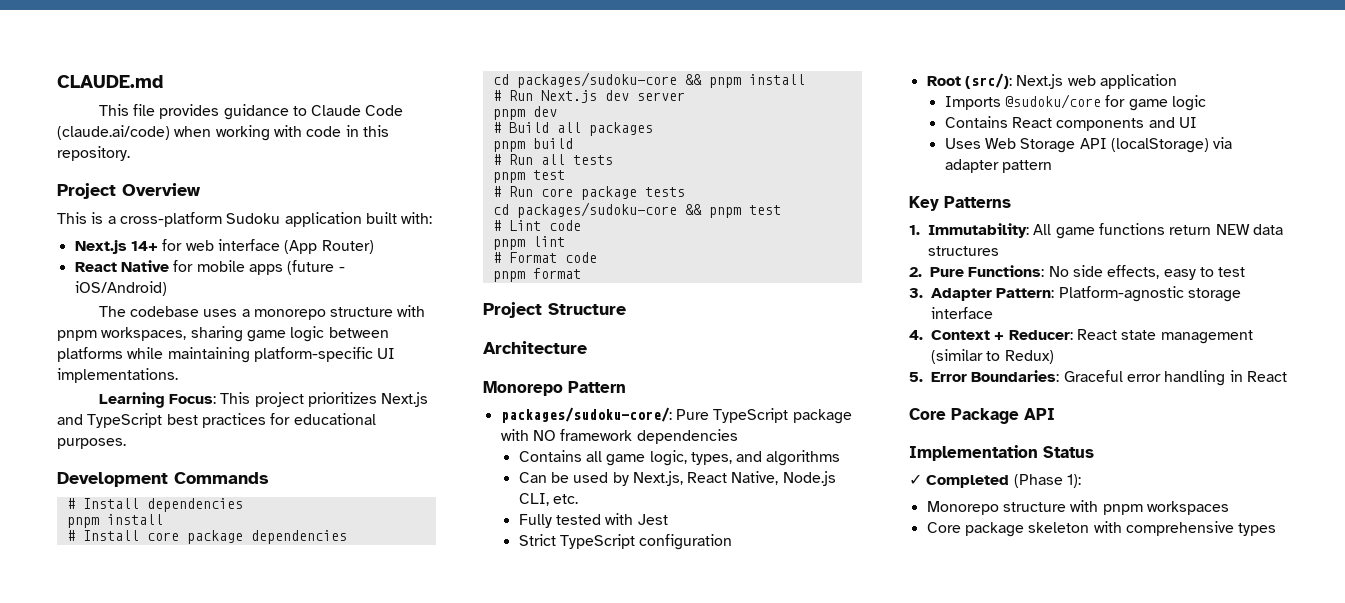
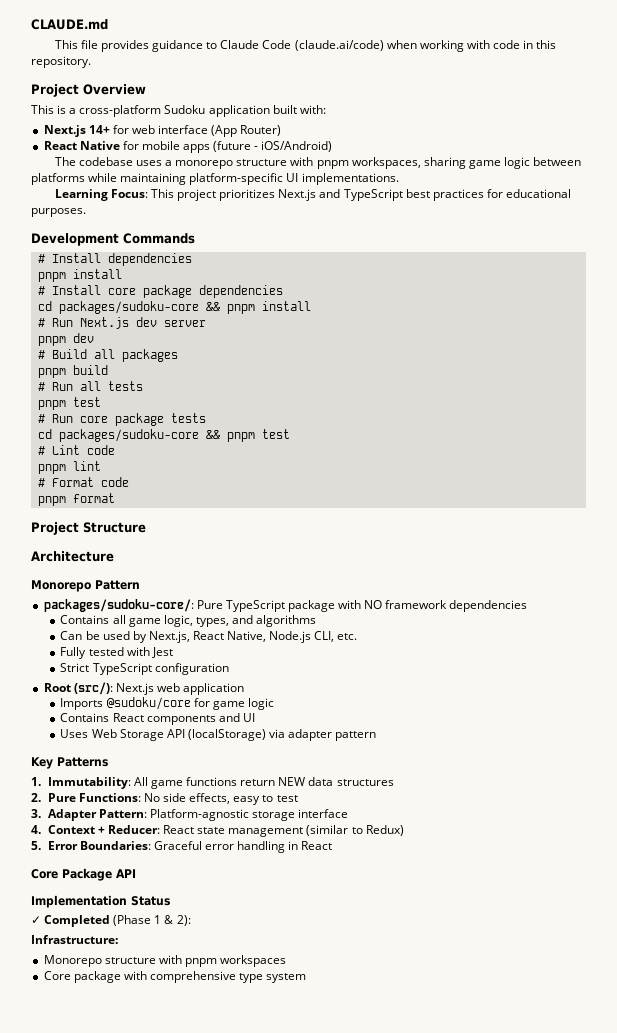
[1066,474,1081,488] 1): -> [154,915,191,926] [31,935,118,944] 1 & 2): // Infrastructure:
[1028,522,1090,533] skeleton -> (121, 977) none
[1238,523,1277,536] types -> [239,973,307,983] type system

